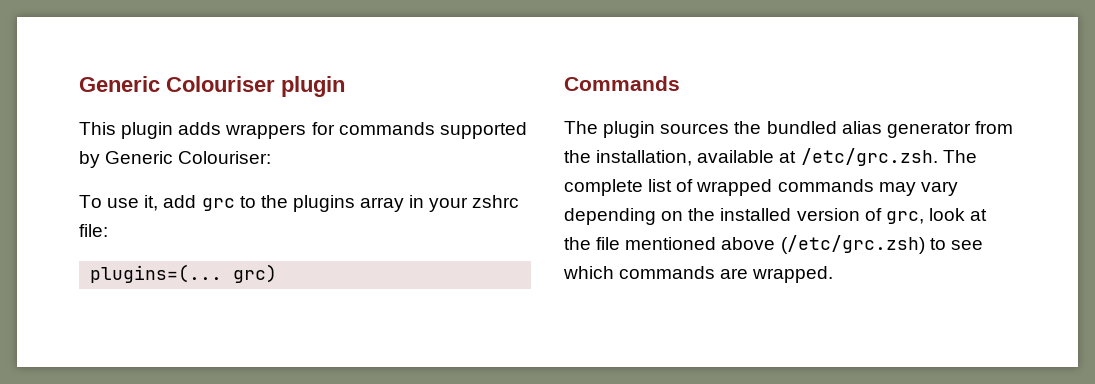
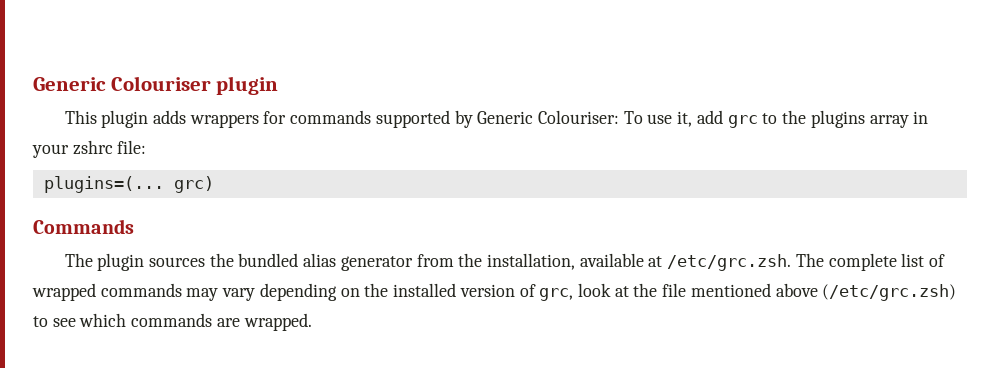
(272, 157) // -> (620, 117) none

